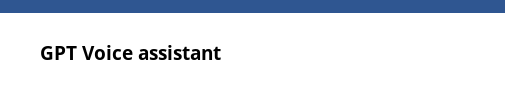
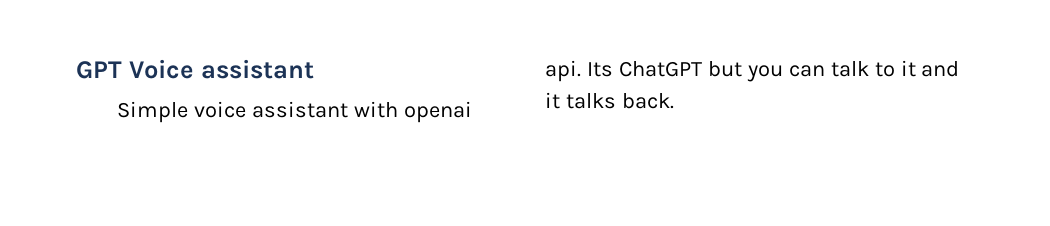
(222, 52) none -> [117,101,472,123] [545,60,960,82] [545,92,674,109] // Simple voice assistant with openai api. Its ChatGPT but you can talk to it and it talks back.

